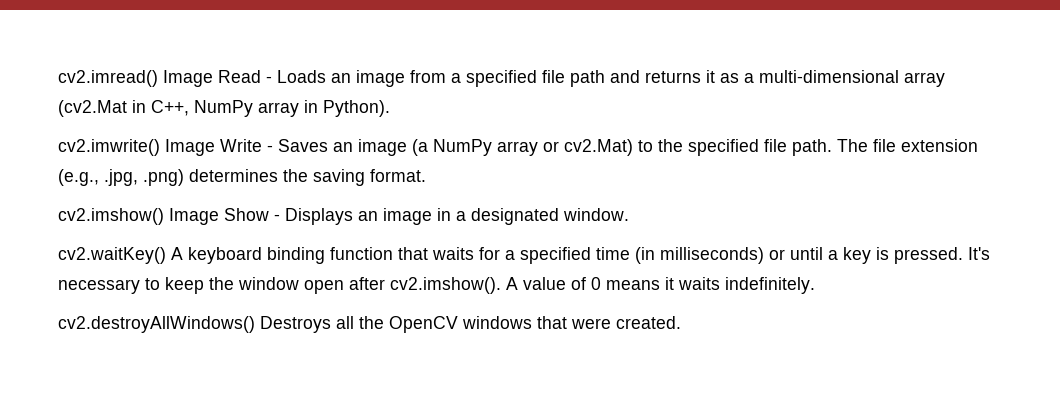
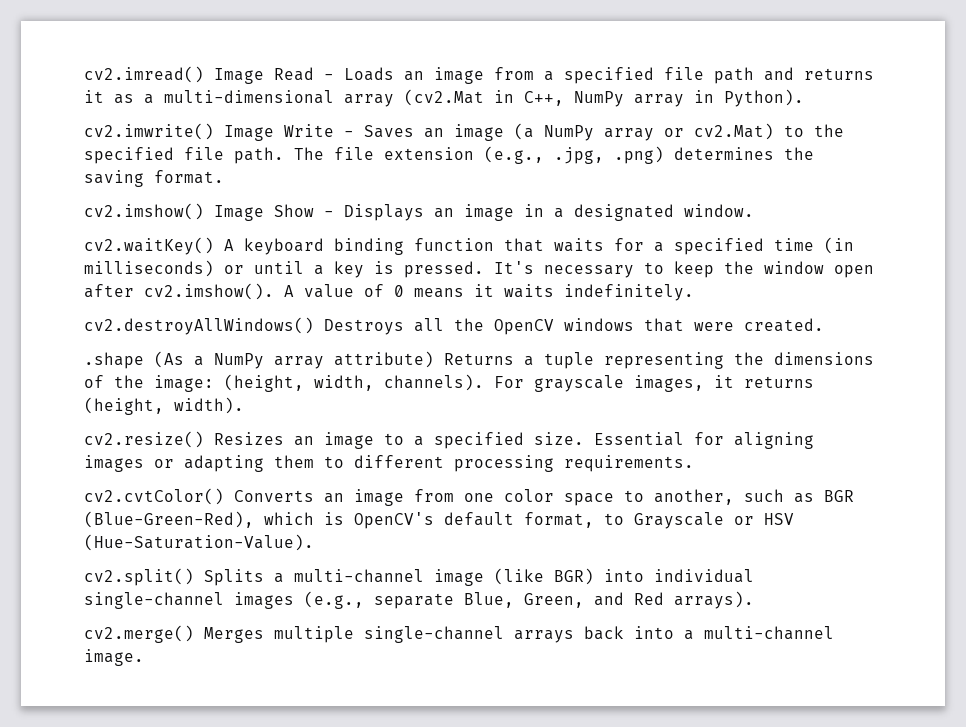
(681, 322) none -> [84,351,874,369] [84,374,814,392] [84,397,244,415] [84,431,814,449] [84,455,694,472] [84,488,854,506] [84,511,794,529] [84,534,314,551] [84,568,754,586] [84,591,754,609] [84,625,834,643] [84,649,144,666] // .shape (As a NumPy array attribute) Returns a tuple representing the dimensions of the image: (height, width, channels). For grayscale images, it returns (height, width). // cv2.resize() Resizes an image to a specified size. Essential for aligning images or adapting them to different processing requirements. // cv2.cvtColor() Converts an image from one color space to another, such as BGR (Blue-Green-Red), which is OpenCV's default format, to Grayscale or HSV (Hue-Saturation-Value). // cv2.split() Splits a multi-channel image (like BGR) into individual single-channel images (e.g., separate Blue, Green, and Red arrays). // cv2.merge() Merges multiple single-channel arrays back into a multi-channel image.

